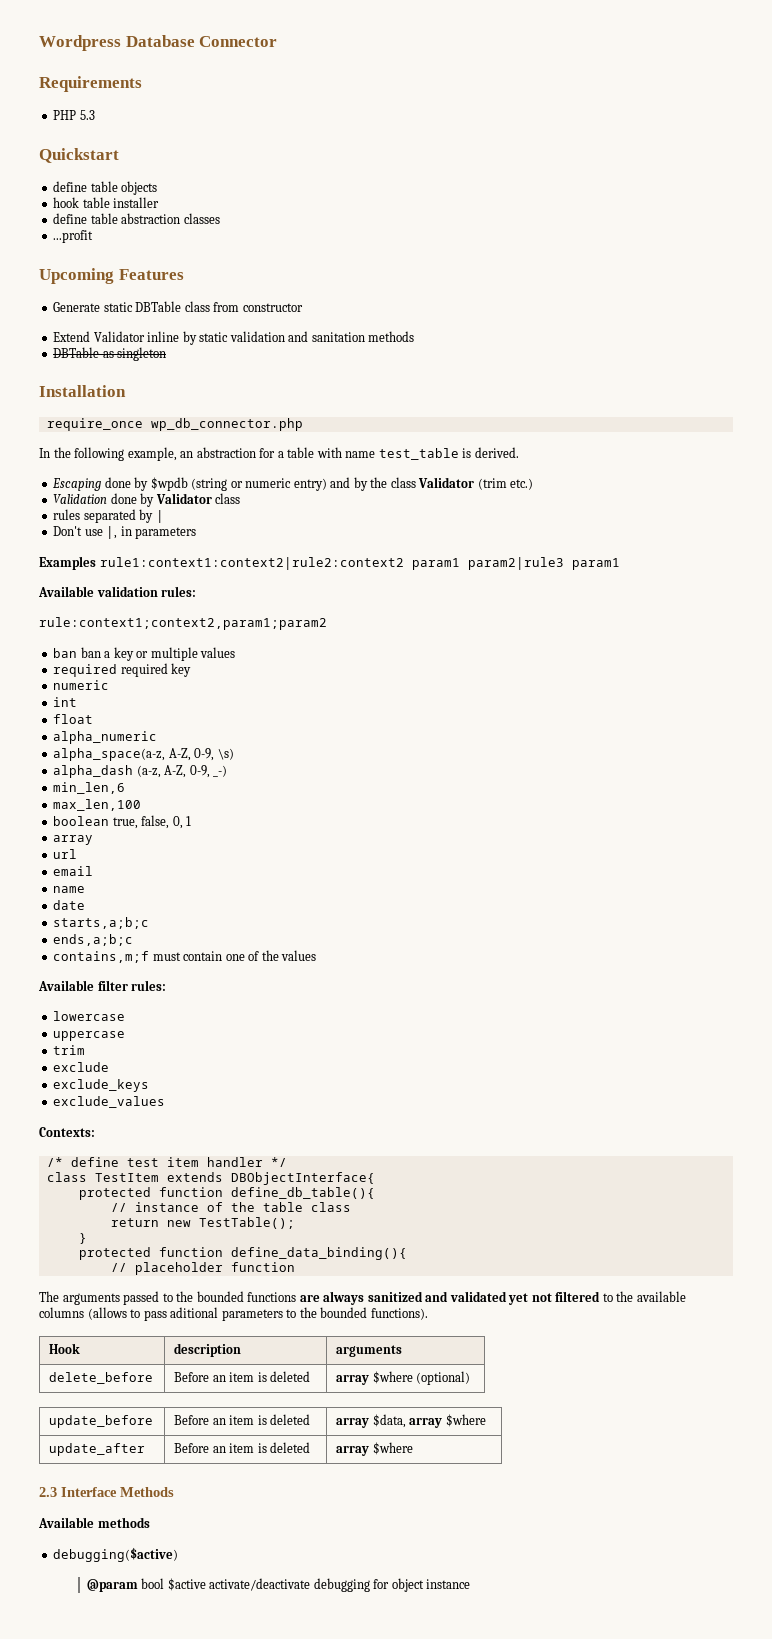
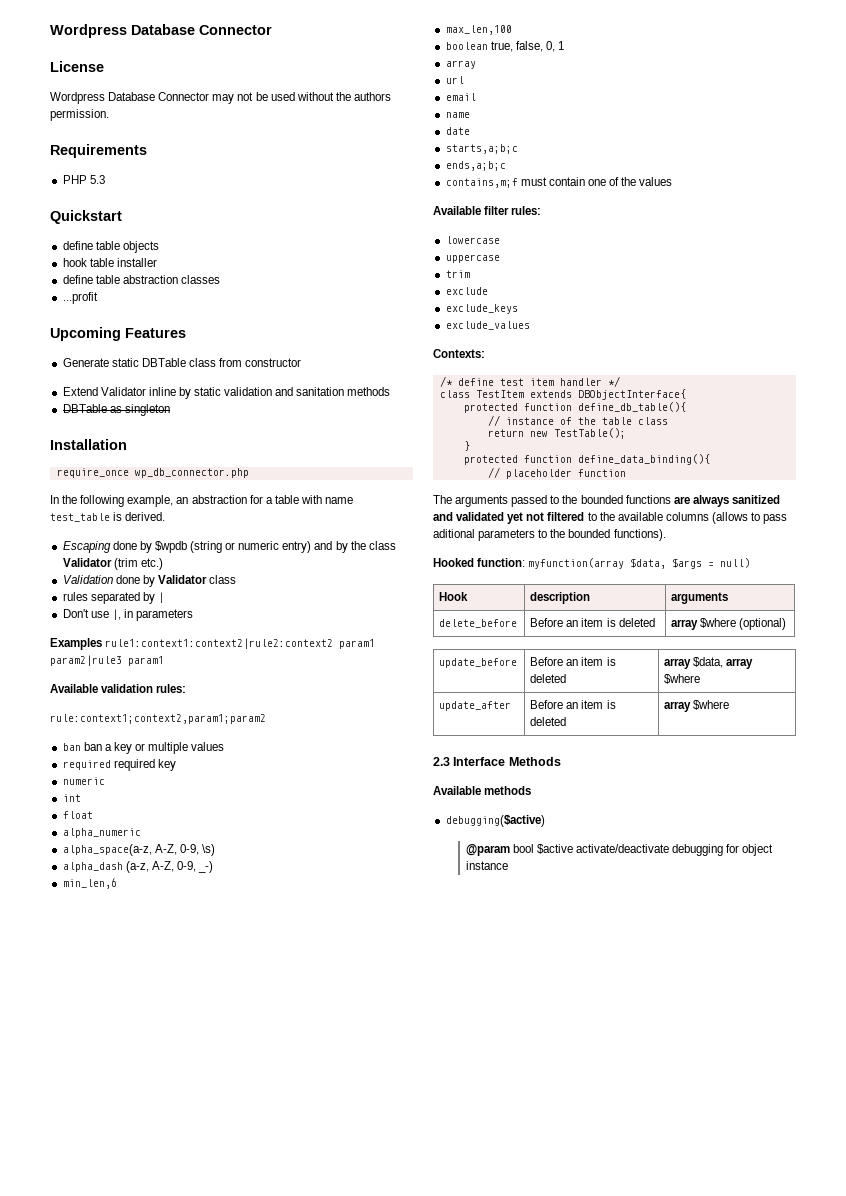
[39,35,278,51] Wordpress Database Connector -> [50,24,272,38] [50,61,104,72] [50,92,391,104] [50,109,109,121] Wordpress Database Connector // License // Wordpress Database Connector may not be used without the authors permission.
(428, 1314) none -> [433,558,751,569] // Hooked function: myfunction(array $data, $args = null)

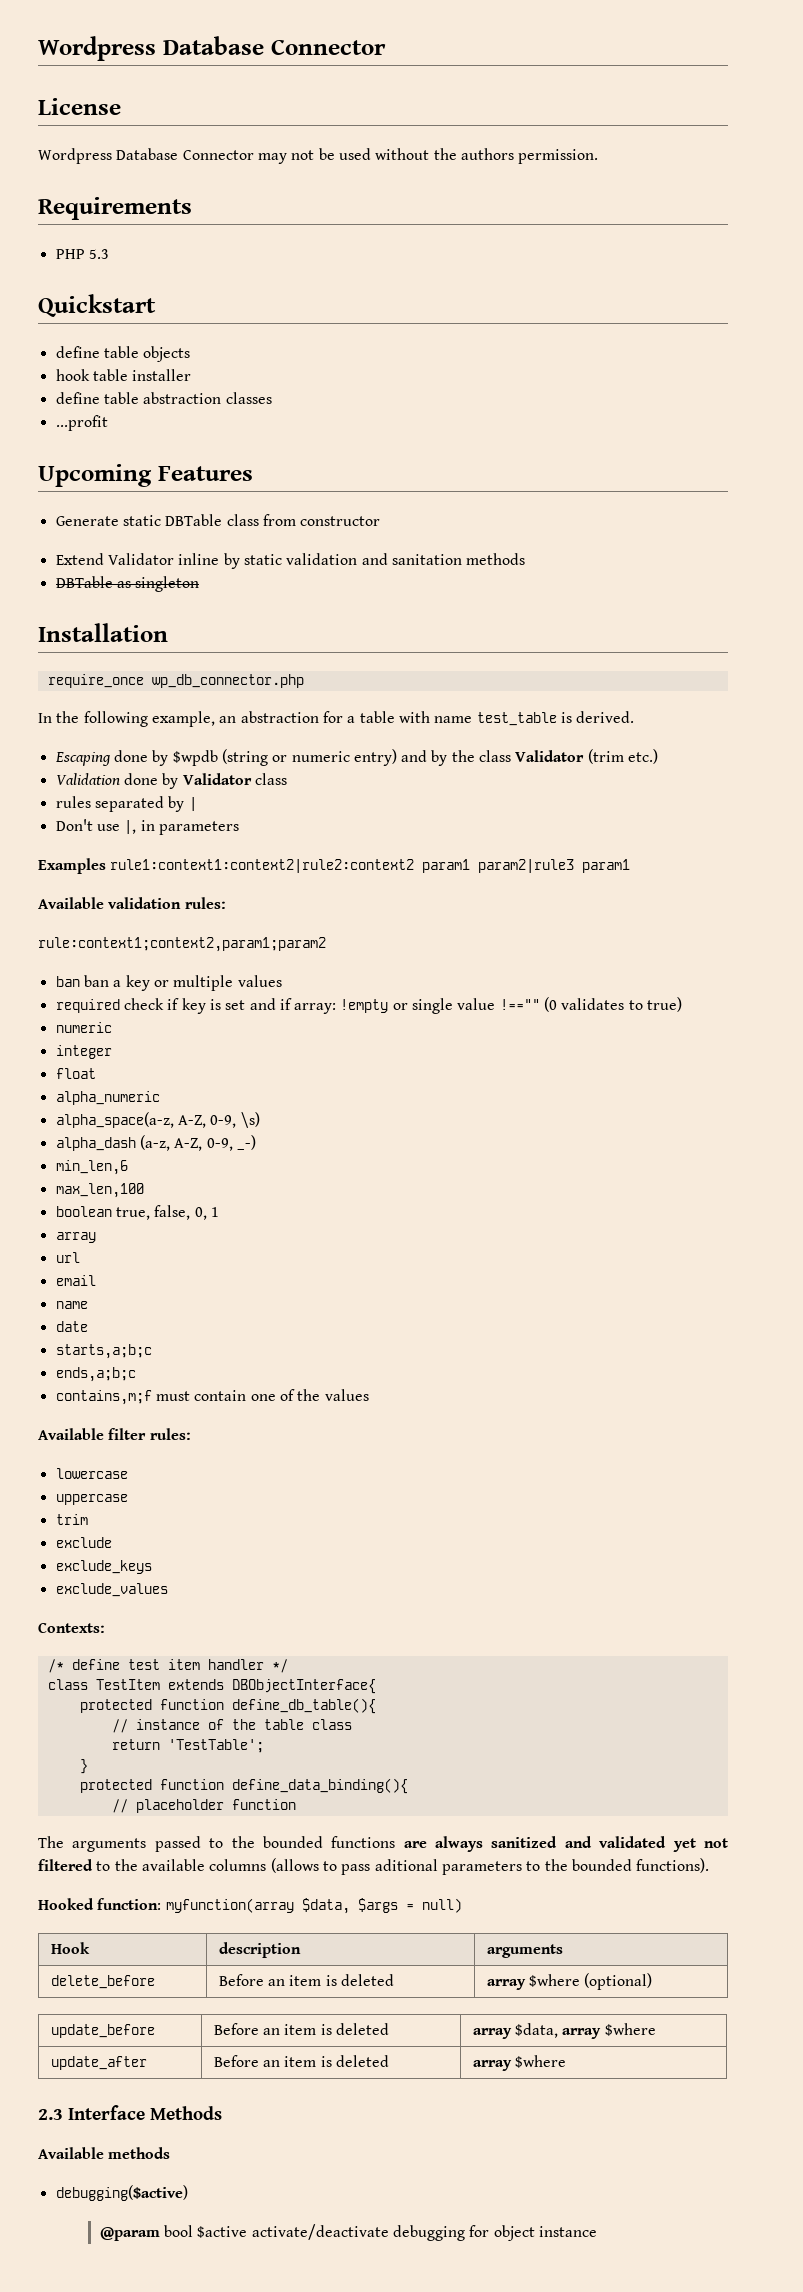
[113,759,176,771] required key -> [123,997,683,1014] check if key is set and if array: !empty or single value !=="" (0 validates to true)
[62,794,81,802] int -> [55,1045,112,1059] integer
[529,428,626,439] new TestTable(); -> [167,1739,264,1753] 'TestTable';

